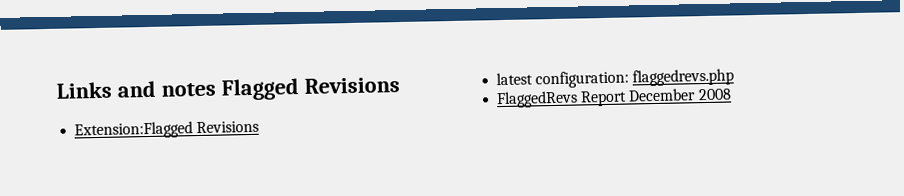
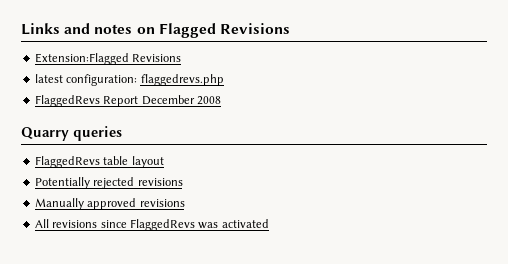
(216, 89) none -> [136,27,155,34] on
(732, 94) none -> [21,126,122,141] [34,156,164,168] [34,177,183,189] [34,198,185,210] [34,219,269,231] // Quarry queries // FlaggedRevs table layout // Potentially rejected revisions // Manually approved revisions // All revisions since FlaggedRevs was activated

